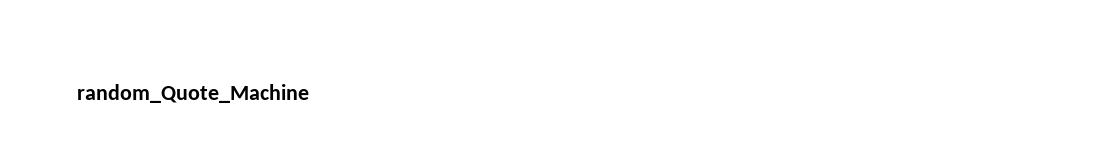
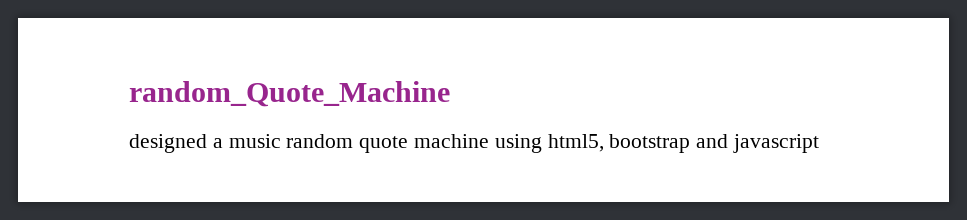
(309, 93) none -> [129,134,820,153] // designed a music random quote machine using html5, bootstrap and javascript

